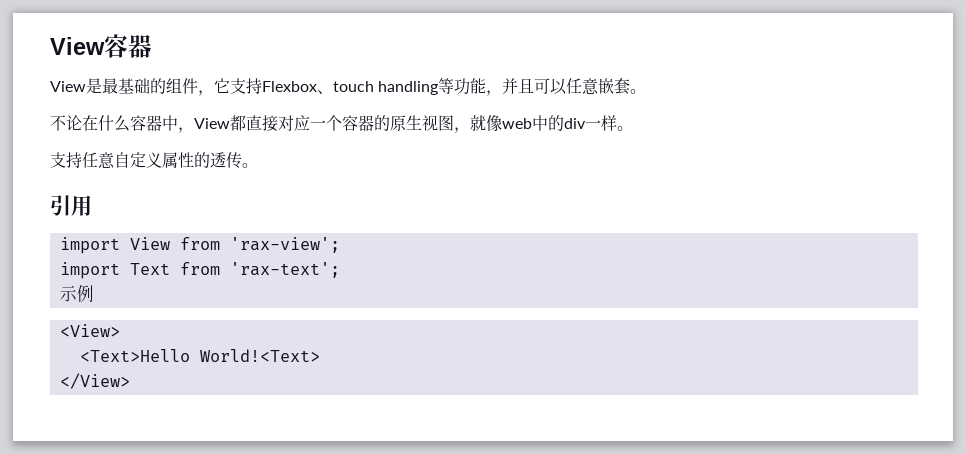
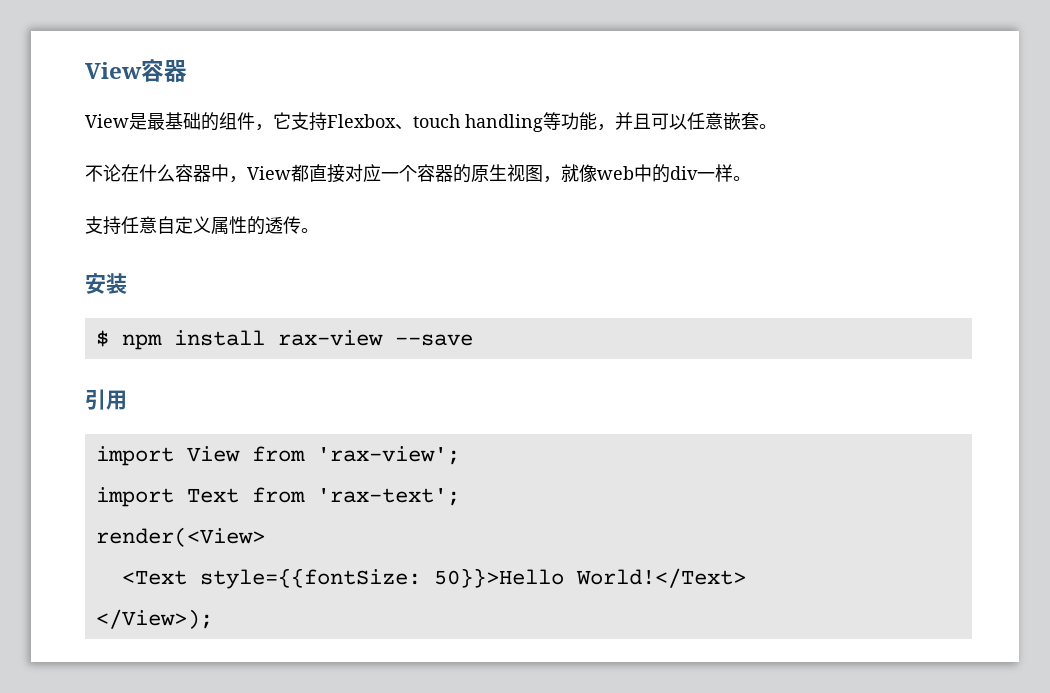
(258, 165) none -> [85,273,127,294] [95,330,473,350] // 安装 // $ npm install rax-view --save
[59,285,94,302] [59,324,120,337] [79,349,320,362] [59,373,130,389] 示例 // <View> // <Text>Hello World!<Text> // </View> -> [95,527,265,547] [121,568,746,589] [95,609,213,629] render(<View> // <Text style={{fontSize: 50}}>Hello World!</Text> // </View>);

